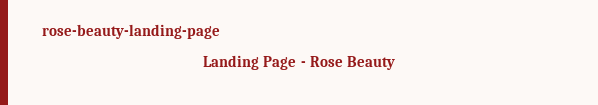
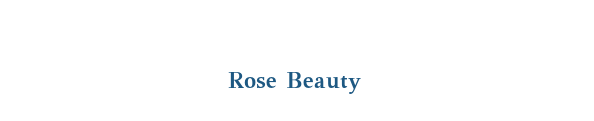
[42,24,220,39] [203,55,306,70] rose-beauty-landing-page // Landing Page - -> (227, 80) none

